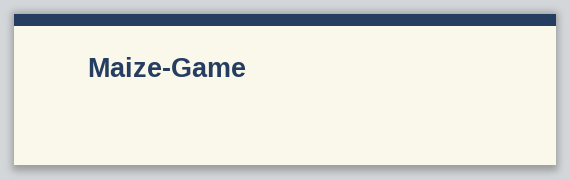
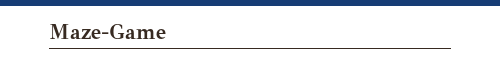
[88,57,246,77] Maize-Game -> [49,23,166,39] Maze-Game

